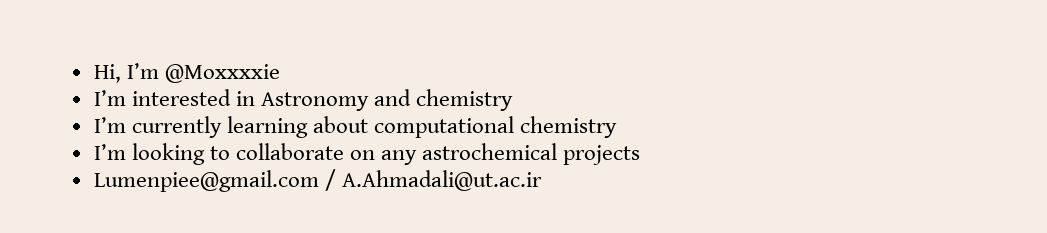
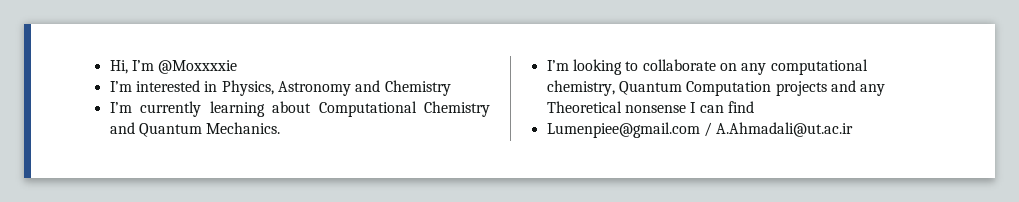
(255, 98) none -> [221,80,274,96] Physics,
[416,89,514,111] chemistry -> [384,80,451,96] Chemistry
[374,116,618,138] computational chemistry -> [318,101,490,117] [109,122,281,137] Computational Chemistry and Quantum Mechanics.
[422,143,641,165] astrochemical projects -> [770,59,868,75] [546,80,886,96] [546,101,754,113] computational chemistry, Quantum Computation projects and any Theoretical nonsense I can find

